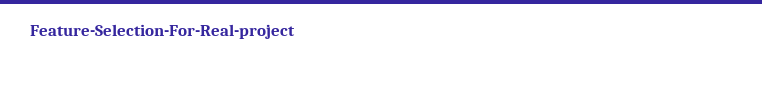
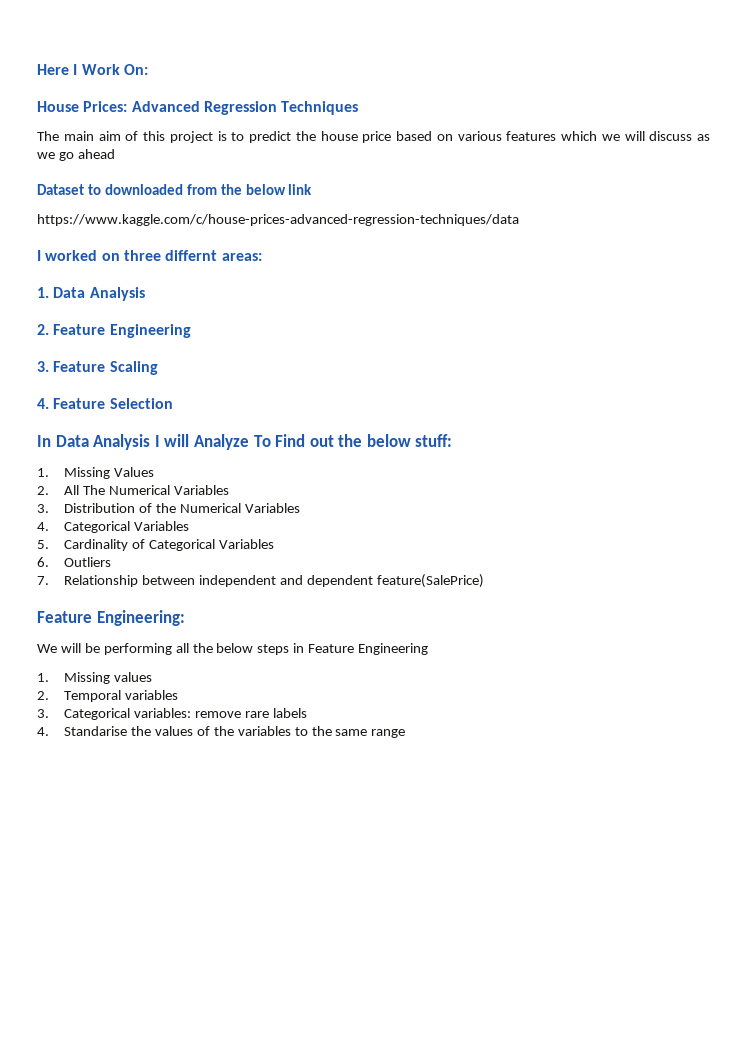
[30,24,295,39] Feature-Selection-For-Real-project -> [37,64,148,75] [37,101,359,115] [37,131,710,143] [37,149,115,161] [37,184,313,195] [37,214,519,226] [37,250,262,261] [37,287,145,301] [37,324,191,338] [37,361,158,375] [37,398,173,409] [37,434,453,450] [37,467,155,479] [37,485,229,495] [37,503,300,513] [37,521,190,533] [37,539,274,551] [37,557,112,567] [37,574,484,588] [37,610,185,626] [37,643,429,655] [37,672,153,684] [37,690,179,702] [37,708,307,720] [37,726,406,738] Here I Work On: // House Prices: Advanced Regression Techniques // The main aim of this project is to predict the house price based on various features which we will discuss as we go ahead // Dataset to downloaded from the below link // https://www.kaggle.com/c/house-prices-advanced-regression-techniques/data // I worked on three differnt areas: // 1. Data Analysis // 2. Feature Engineering // 3. Feature Scaling // 4. Feature Selection // In Data Analysis I will Analyze To Find out the below stuff: // 1. Missing Values // 2. All The Numerical Variables // 3. Distribution of the Numerical Variables // 4. Categorical Variables // 5. Cardinality of Categorical Variables // 6. Outliers // 7. Relationship between independent and dependent feature(SalePrice) // Feature Engineering: // We will be performing all the below steps in Feature Engineering // 1. Missing values // 2. Temporal variables // 3. Categorical variables: remove rare labels // 4. Standarise the values of the variables to the same range

